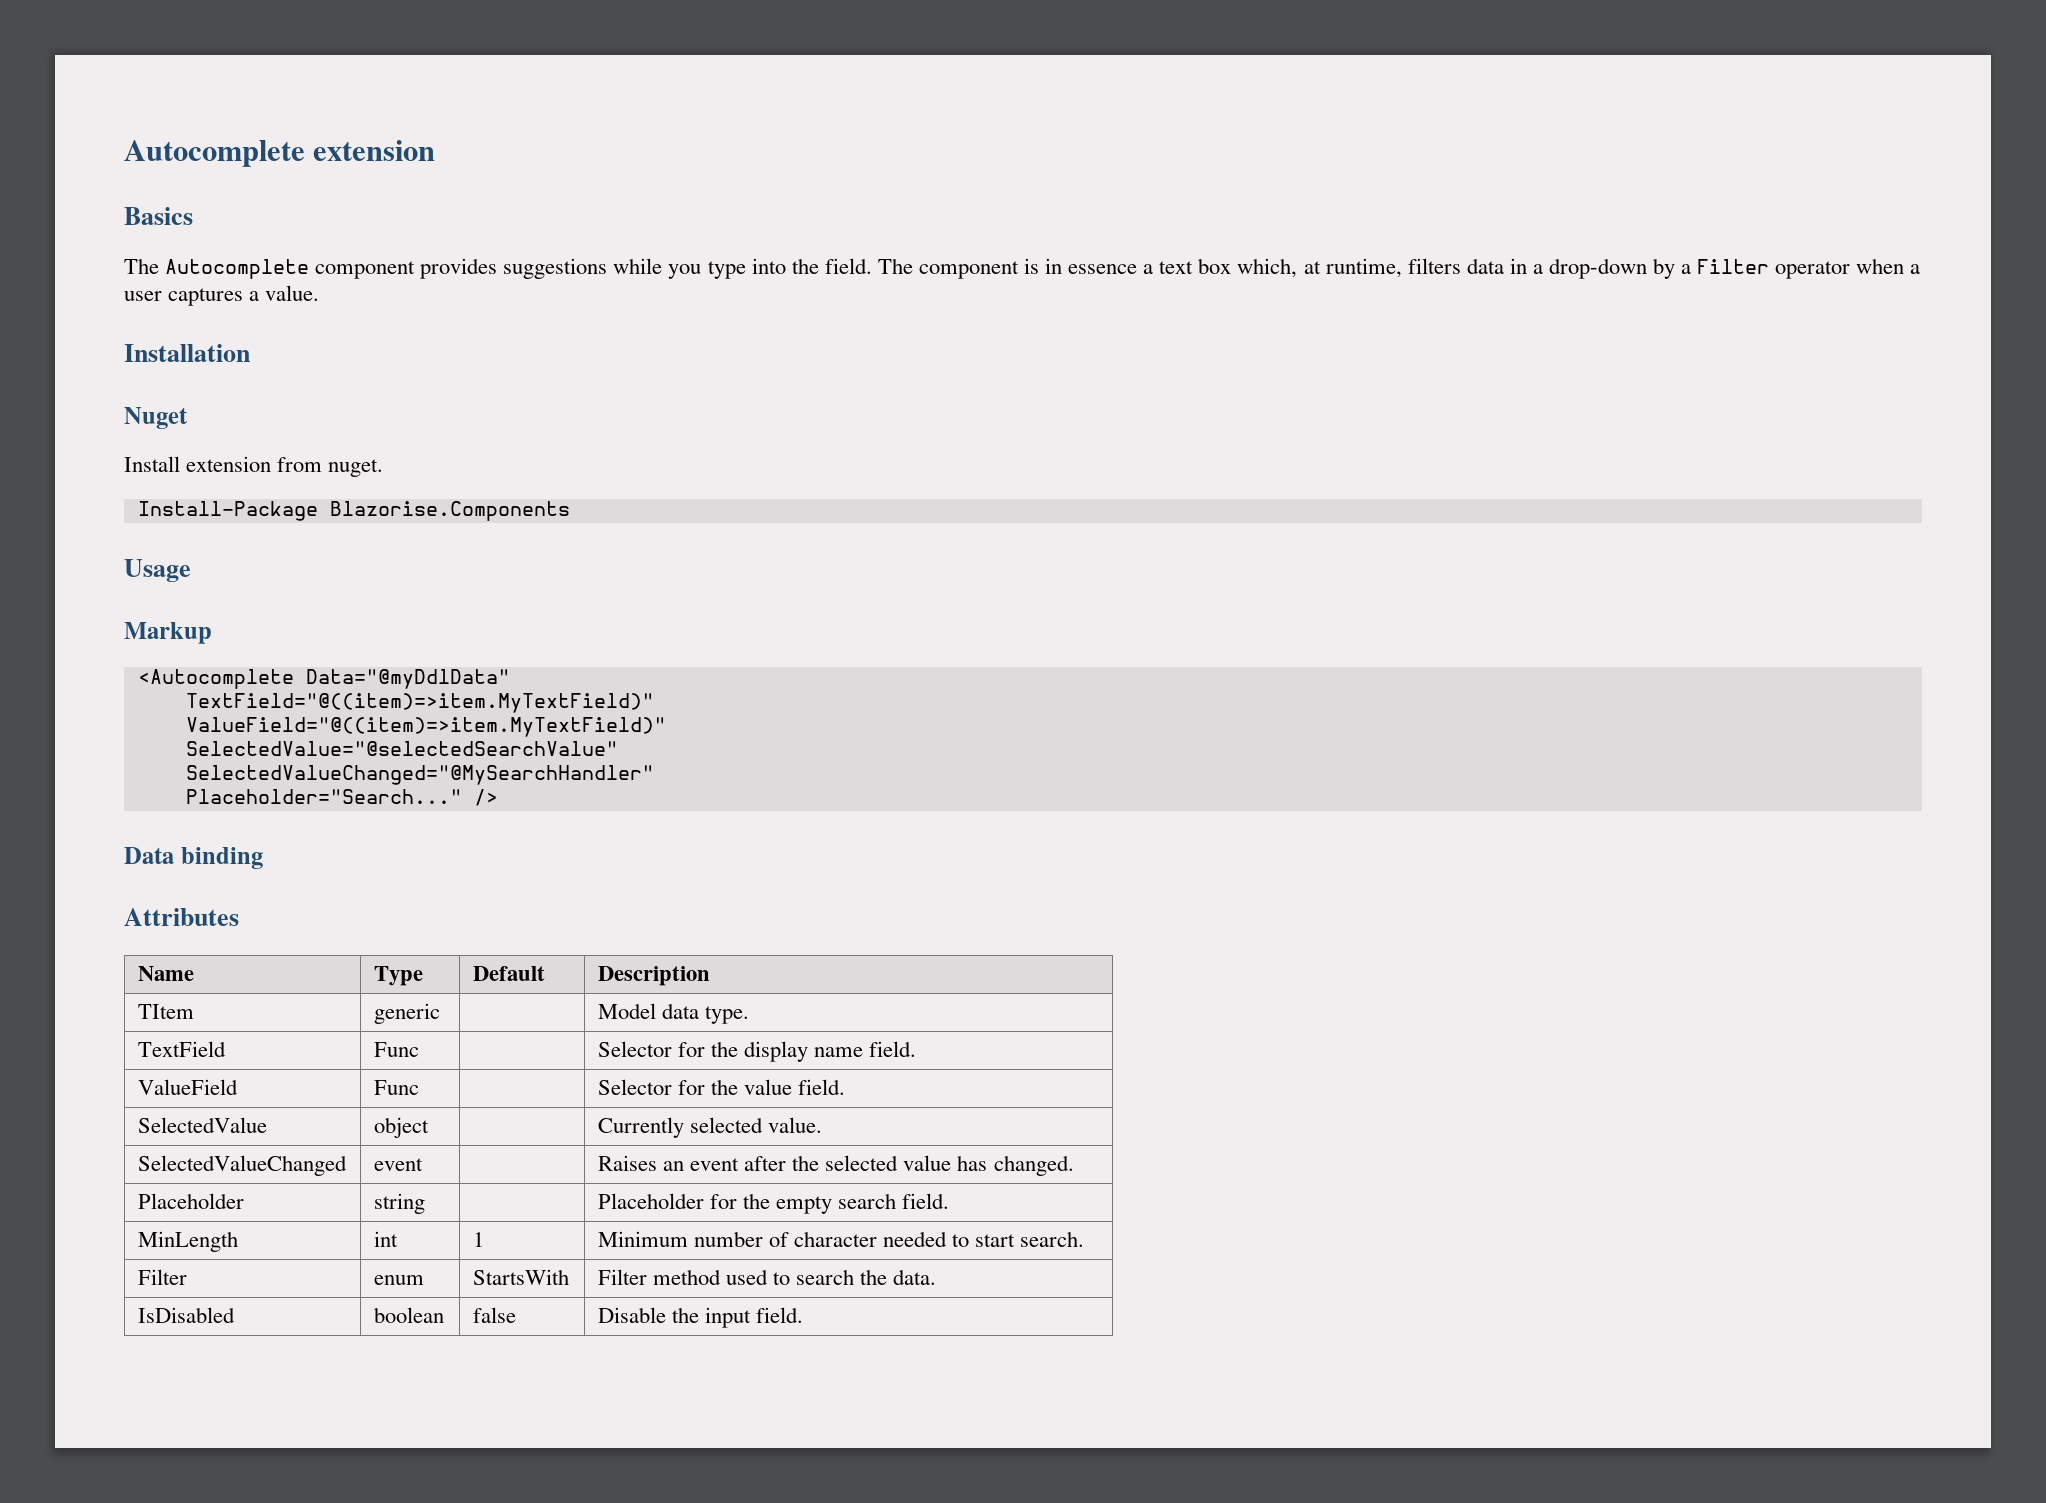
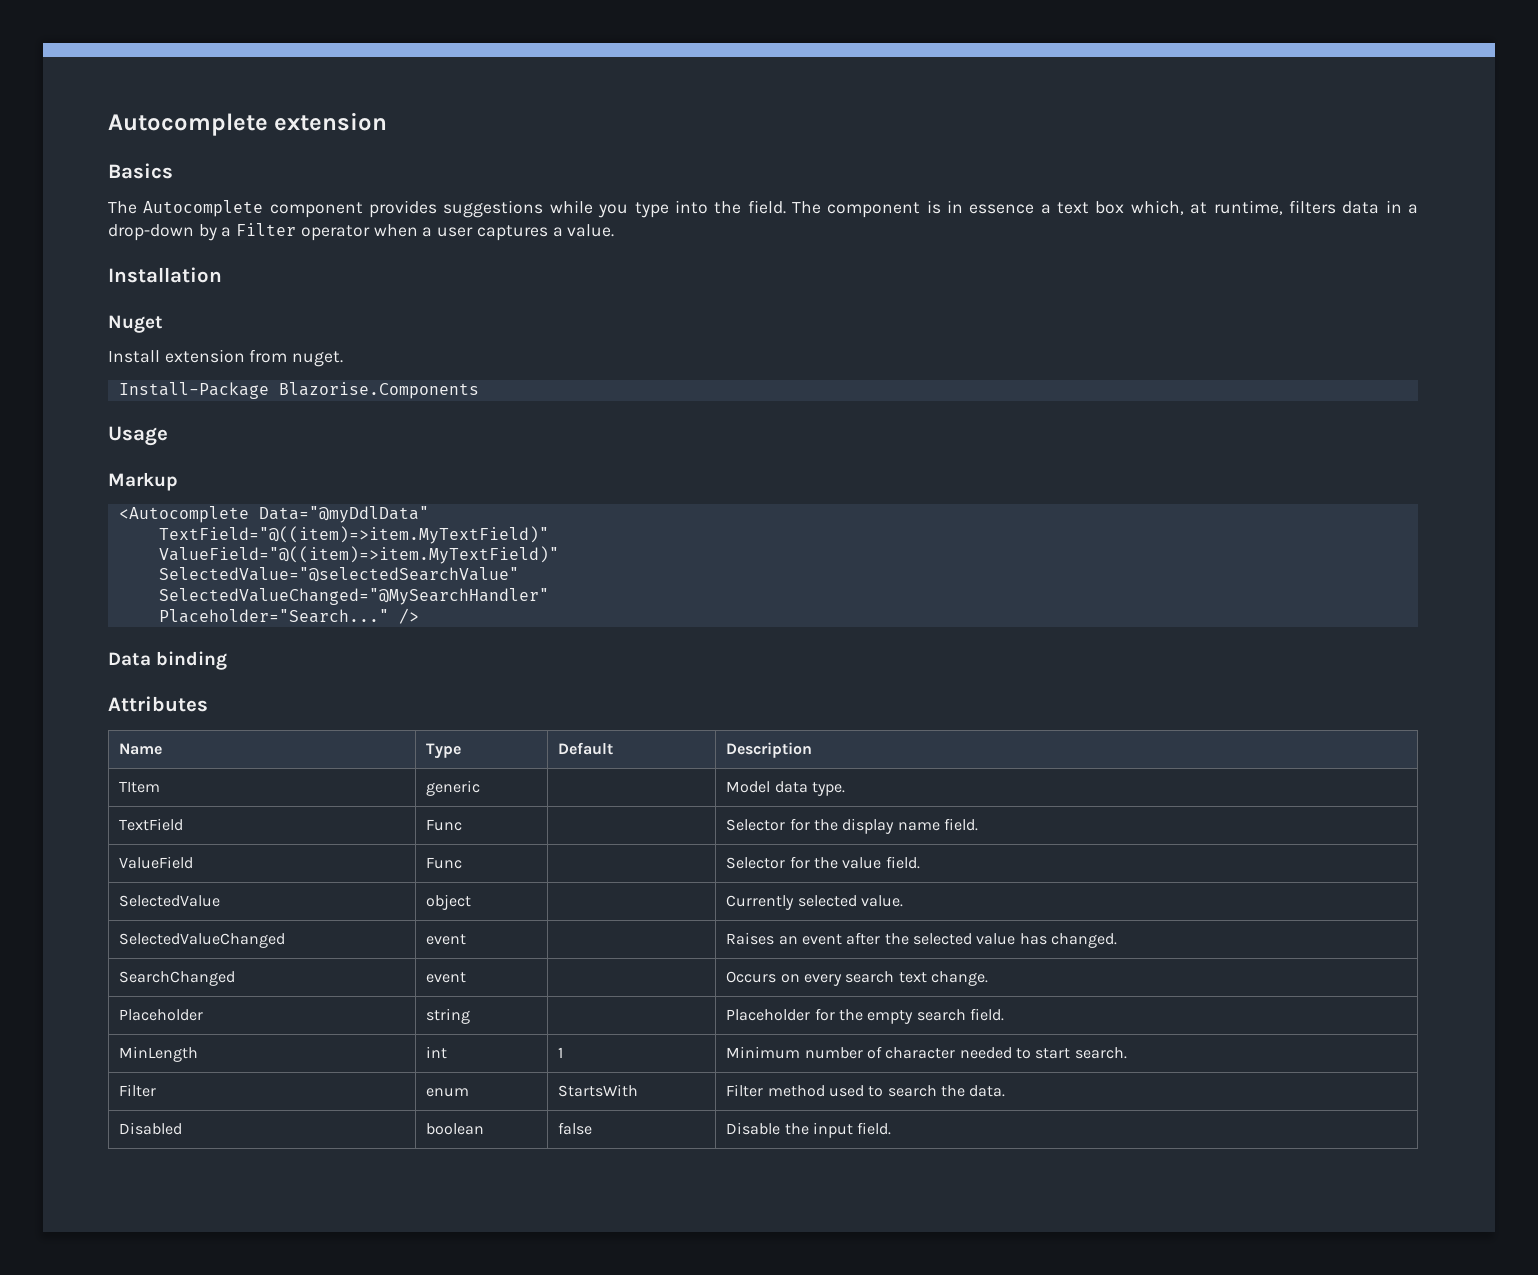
(1074, 1165) none -> [119,971,236,986] [426,972,467,983] [726,971,988,986] // SearchChanged | event | | Occurs on every search text change.
[137,1307,235,1323] IsDisabled -> [119,1122,183,1135] Disabled

